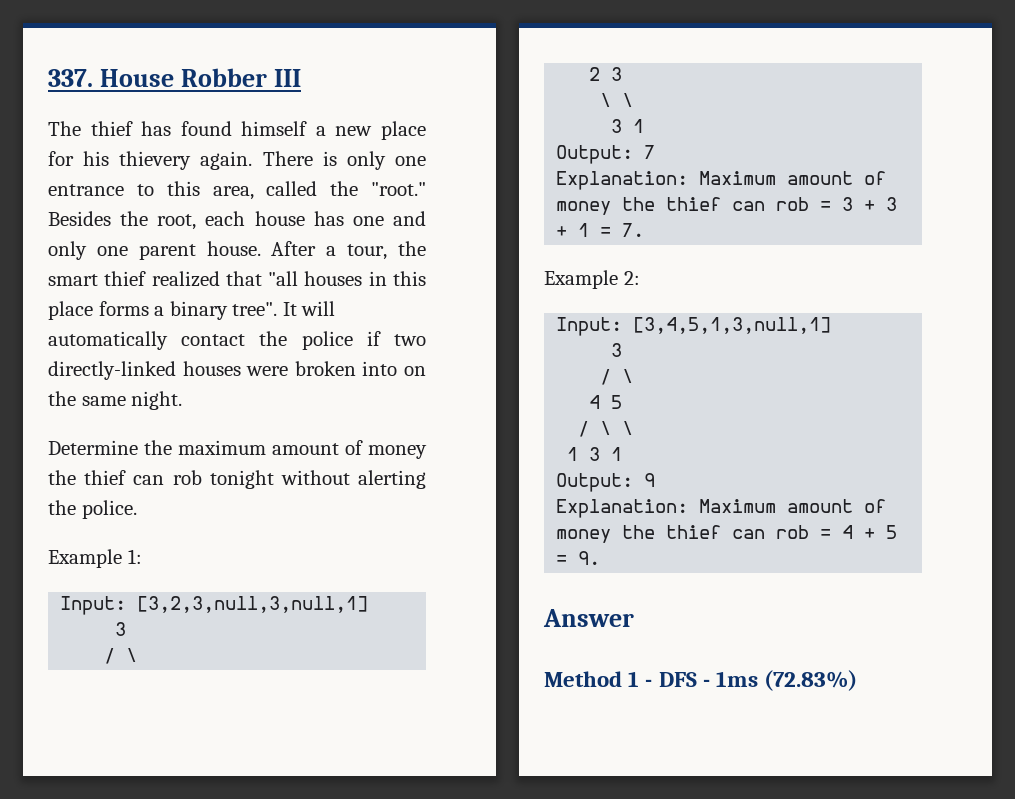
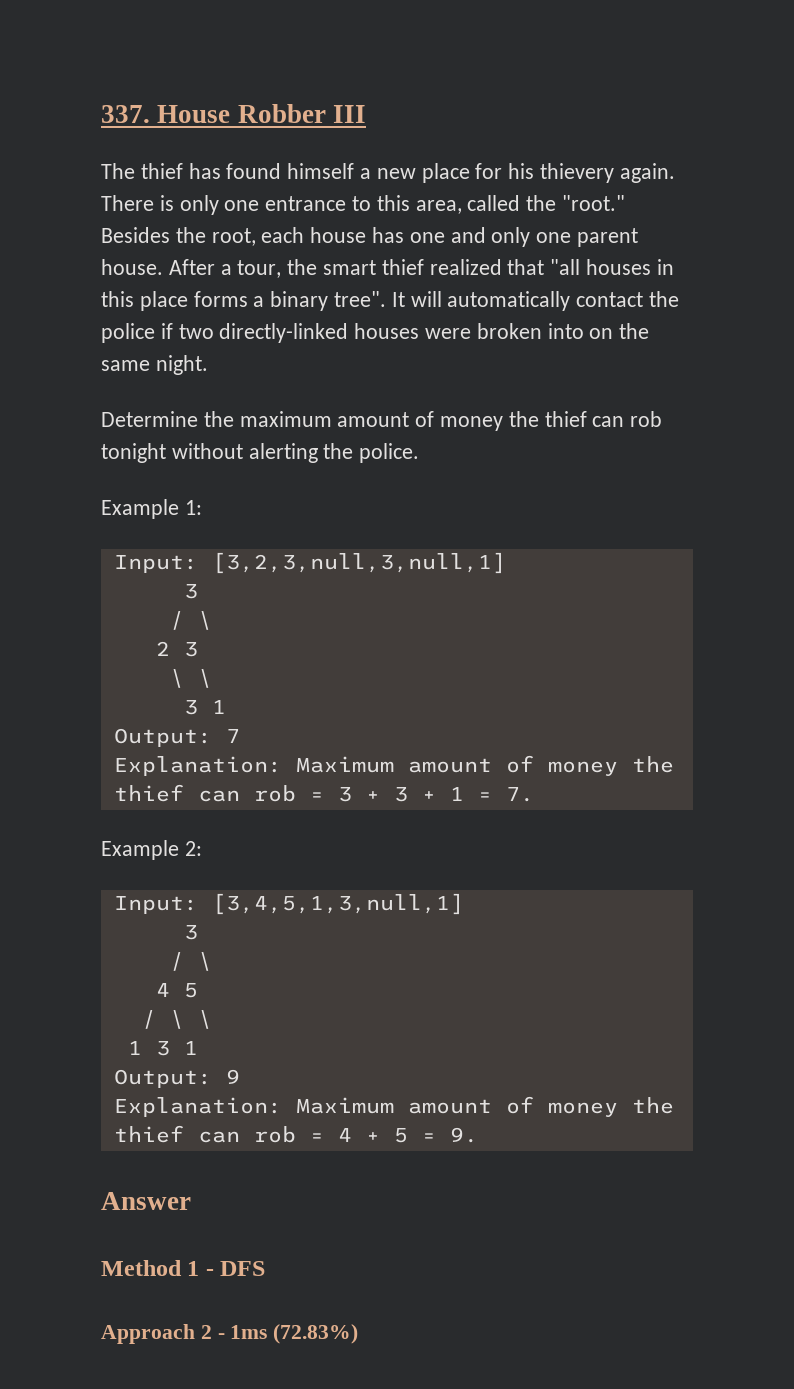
(697, 679) none -> [101,1324,212,1344] // Approach 2

